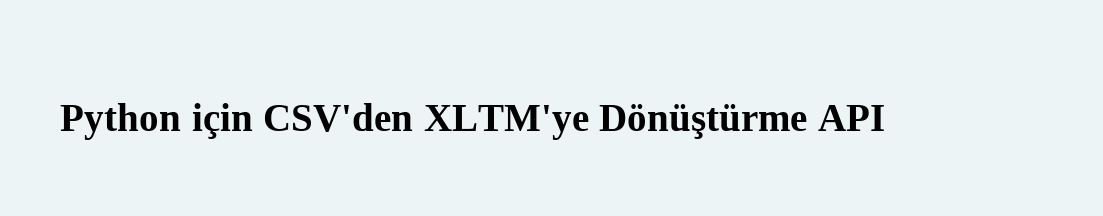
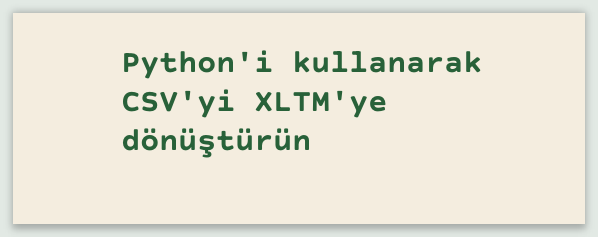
[60,103,885,140] Python için CSV'den XLTM'ye Dönüştürme API -> [121,50,482,79] [121,89,387,118] [121,128,311,158] Python'i kullanarak CSV'yi XLTM'ye dönüştürün

